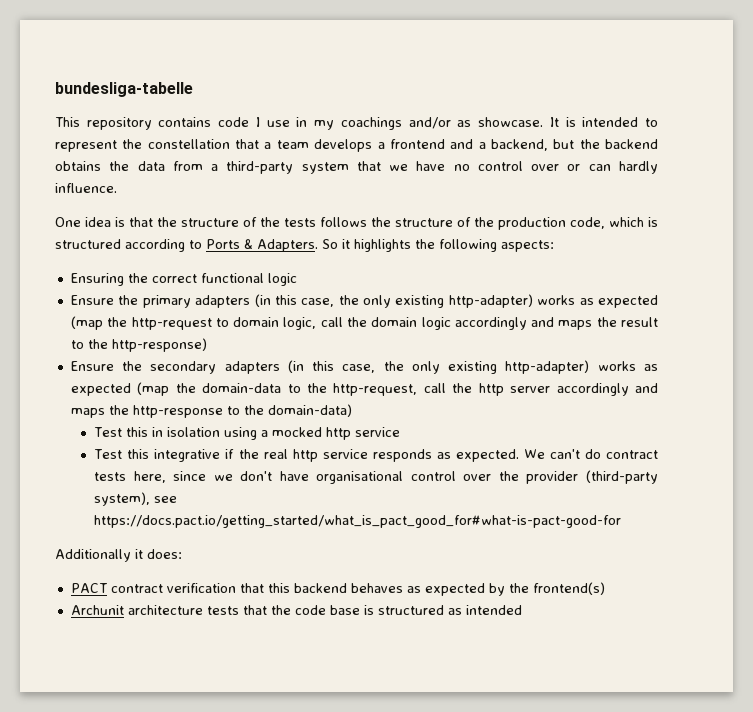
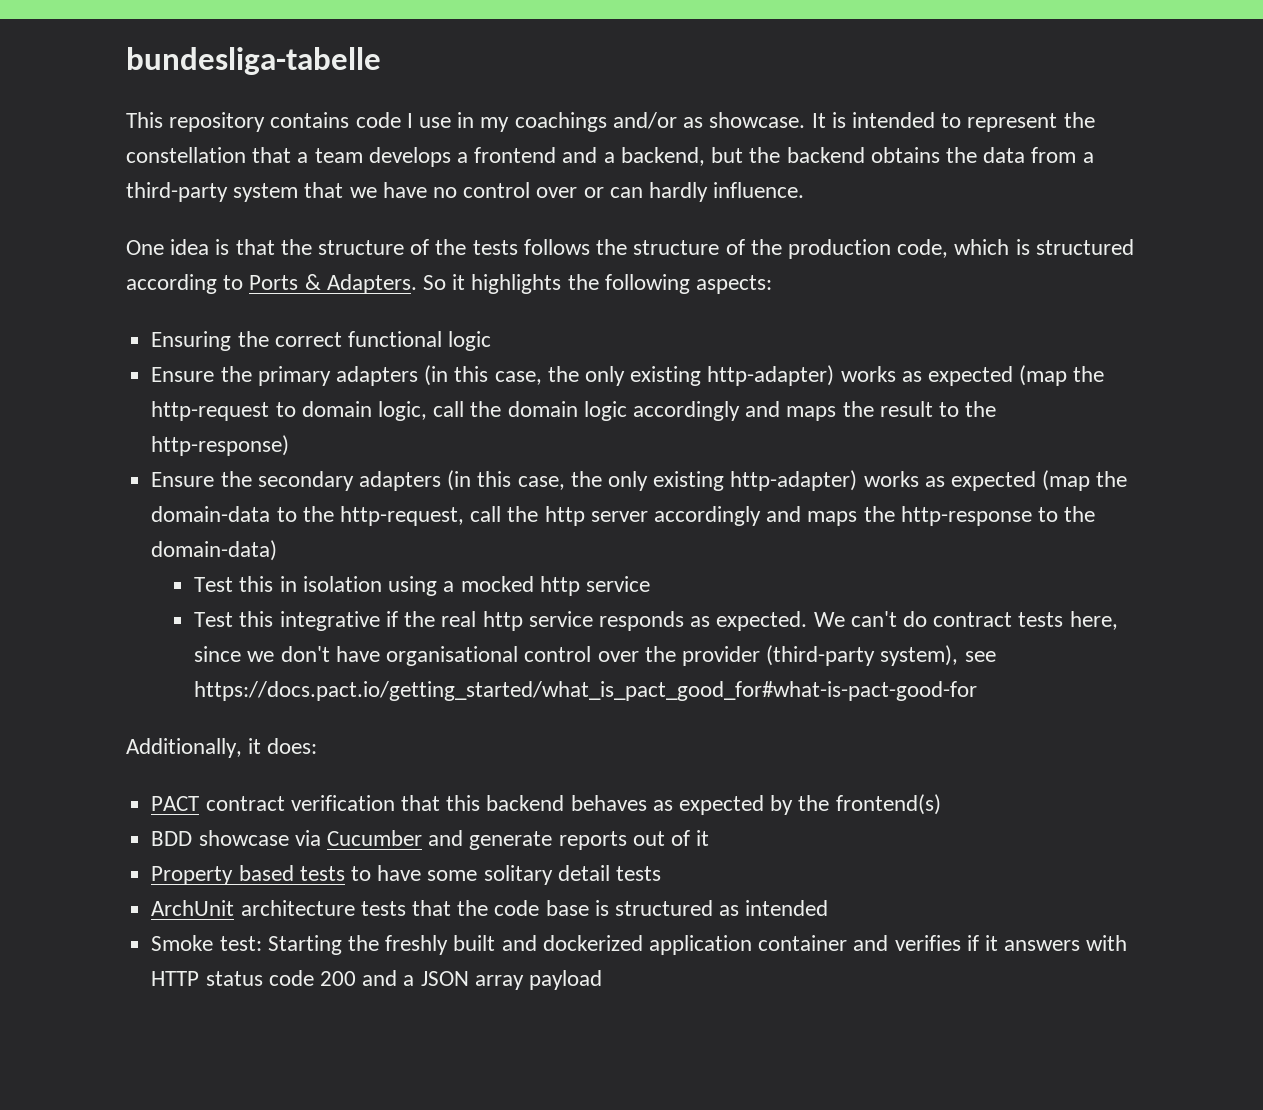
[55,549,131,562] Additionally -> [126,738,242,758] Additionally,
[70,605,124,615] Archunit -> [151,830,710,850] [151,865,661,885] [151,900,235,916] BDD showcase via Cucumber and generate reports out of it // Property based tests to have some solitary detail tests // ArchUnit
(522, 610) none -> [151,935,1128,955] [151,970,602,990] // Smoke test: Starting the freshly built and dockerized application container and verifies if it answers with HTTP status code 200 and a JSON array payload

